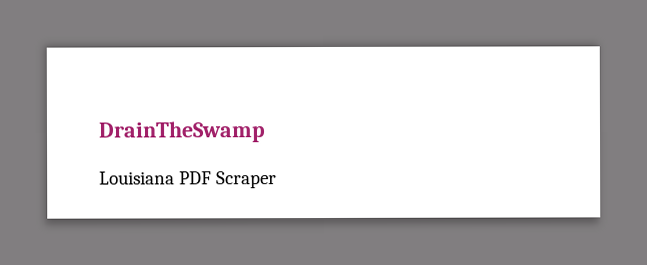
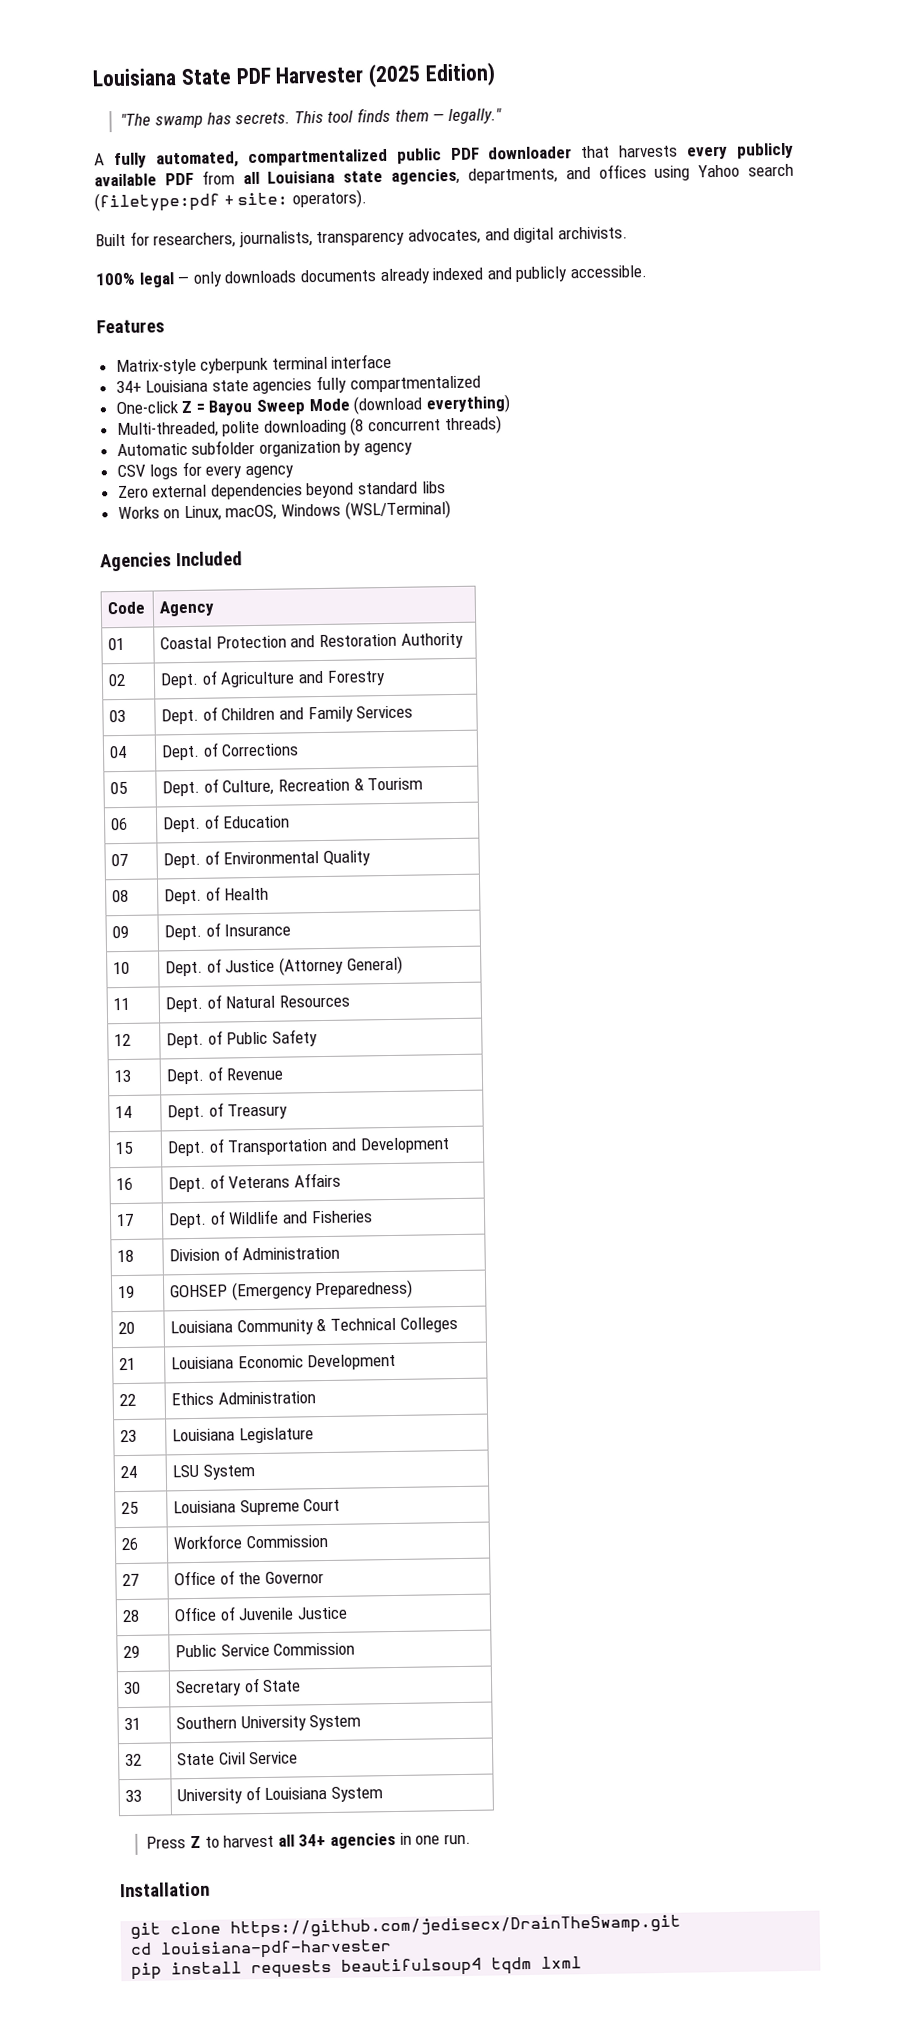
[98,121,266,143] [99,171,278,189] DrainTheSwamp // Louisiana PDF Scraper -> [92,62,497,88] [120,107,502,129] [94,142,794,169] [94,163,794,187] [94,189,367,213] [95,226,628,249] [95,265,647,288] [96,319,165,334] [115,353,393,376] [115,375,481,394] [115,394,510,416] [116,415,502,439] [116,439,414,457] [116,461,295,480] [117,481,446,500] [117,500,451,522] [100,551,243,572] [107,601,146,615] [159,600,215,617] [108,637,126,651] [160,632,464,650] [108,673,127,687] [160,670,386,689] [109,709,127,723] [161,705,414,725] [109,745,128,759] [161,742,300,761] [110,781,129,795] [162,777,424,797] [111,817,129,831] [163,814,291,833] [111,853,129,867] [163,850,371,869] [112,889,130,903] [164,886,270,905] [112,925,130,939] [164,922,292,941] [113,961,131,975] [165,955,403,977] [113,997,131,1011] [165,994,350,1013] [114,1033,132,1047] [166,1029,318,1049] [114,1069,132,1083] [166,1066,284,1085] [115,1105,133,1119] [167,1102,289,1121] [115,1141,135,1155] [167,1137,450,1157] [116,1177,134,1191] [168,1172,341,1193] [116,1213,135,1227] [168,1209,373,1229] [117,1249,135,1263] [169,1246,341,1262] [118,1285,136,1299] [170,1279,414,1301] [118,1321,136,1335] [170,1317,458,1336] [119,1357,137,1371] [171,1353,397,1371] [119,1393,137,1407] [171,1391,316,1406] [120,1429,138,1443] [172,1427,314,1444] [120,1465,138,1479] [172,1464,255,1480] [121,1501,140,1515] [173,1498,341,1516] [121,1537,140,1551] [173,1534,328,1550] [122,1573,140,1587] [174,1570,324,1586] [122,1609,141,1623] [174,1606,348,1622] [123,1645,141,1659] [175,1642,356,1658] [123,1681,142,1695] [175,1678,302,1697] [124,1717,142,1731] [176,1714,362,1732] [125,1753,143,1767] [177,1751,299,1766] [125,1789,143,1803] [177,1786,383,1805] [146,1832,471,1849] [120,1881,210,1898] [130,1914,682,1939] [130,1939,393,1960] [131,1956,583,1980] Louisiana State PDF Harvester (2025 Edition) // "The swamp has secrets. This tool finds them — legally." // A fully automated, compartmentalized public PDF downloader that harvests every publicly available PDF from all Louisiana state agencies, departments, and offices using Yahoo search (filetype:pdf + site: operators). // Built for researchers, journalists, transparency advocates, and digital archivists. // 100% legal — only downloads documents already indexed and publicly accessible. // Features // Matrix-style cyberpunk terminal interface // 34+ Louisiana state agencies fully compartmentalized // One-click Z = Bayou Sweep Mode (download everything) // Multi-threaded, polite downloading (8 concurrent threads) // Automatic subfolder organization by agency // CSV logs for every agency // Zero external dependencies beyond standard libs // Works on Linux, macOS, Windows (WSL/Terminal) // Agencies Included // Code | Agency // 01 | Coastal Protection and Restoration Authority // 02 | Dept. of Agriculture and Forestry // 03 | Dept. of Children and Family Services // 04 | Dept. of Corrections // 05 | Dept. of Culture, Recreation & Tourism // 06 | Dept. of Education // 07 | Dept. of Environmental Quality // 08 | Dept. of Health // 09 | Dept. of Insurance // 10 | Dept. of Justice (Attorney General) // 11 | Dept. of Natural Resources // 12 | Dept. of Public Safety // 13 | Dept. of Revenue // 14 | Dept. of Treasury // 15 | Dept. of Transportation and Development // 16 | Dept. of Veterans Affairs // 17 | Dept. of Wildlife and Fisheries // 18 | Division of Administration // 19 | GOHSEP (Emergency Preparedness) // 20 | Louisiana Community & Technical Colleges // 21 | Louisiana Economic Development // 22 | Ethics Administration // 23 | Louisiana Legislature // 24 | LSU System // 25 | Louisiana Supreme Court // 26 | Workforce Commission // 27 | Office of the Governor // 28 | Office of Juvenile Justice // 29 | Public Service Commission // 30 | Secretary of State // 31 | Southern University System // 32 | State Civil Service // 33 | University of Louisiana System // Press Z to harvest all 34+ agencies in one run. // Installation // git clone https://github.com/jedisecx/DrainTheSwamp.git // cd louisiana-pdf-harvester // pip install requests beautifulsoup4 tqdm lxml

